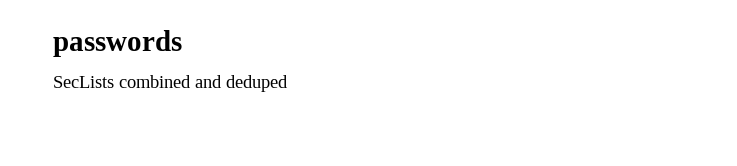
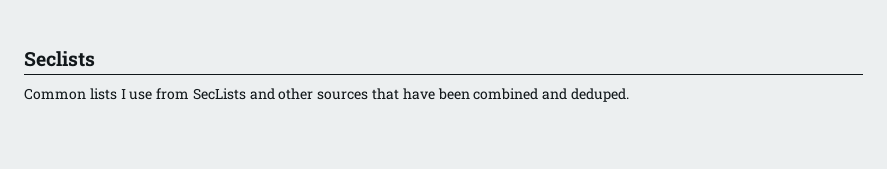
[53,30,182,57] [53,76,114,88] passwords // SecLists -> [24,51,95,67] [24,88,470,100] Seclists // Common lists I use from SecLists and other sources that have been
[226,75,288,92] deduped -> [570,88,629,102] deduped.

